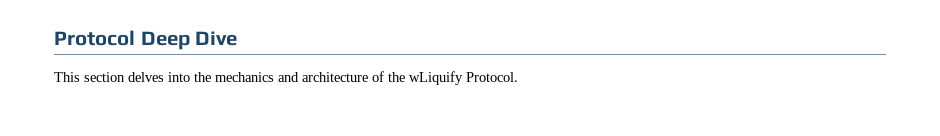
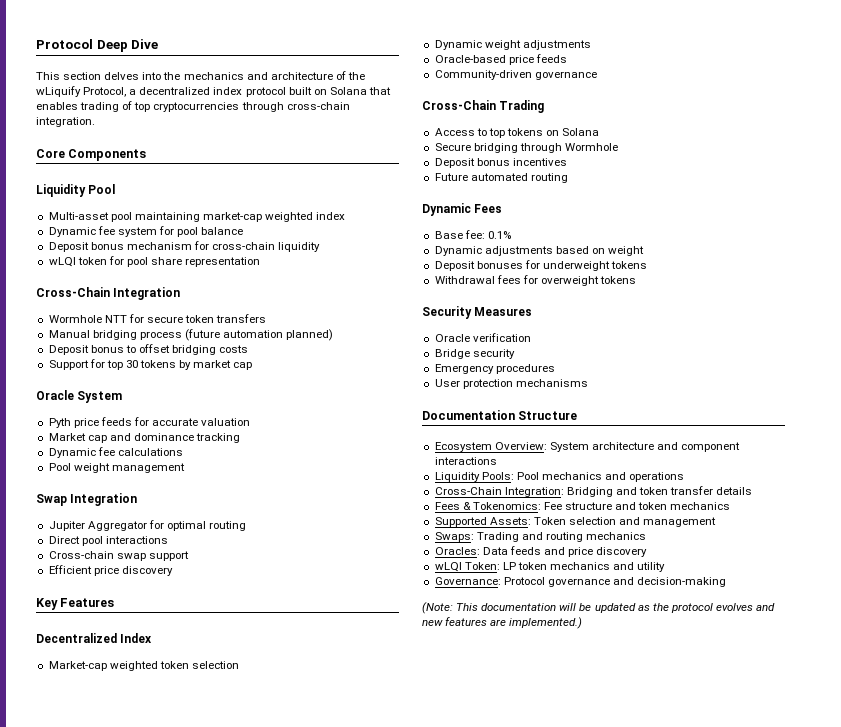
[466,72,518,82] Protocol. -> [83,87,391,97] [36,101,350,112] [36,117,95,127] [36,149,147,161] [36,184,116,197] [48,212,346,222] [48,226,244,237] [48,241,321,252] [48,256,261,267] [36,287,181,300] [48,314,267,323] [48,329,334,341] [48,344,249,355] [48,359,253,370] [36,390,123,403] [48,417,251,428] [48,433,241,443] [48,447,183,458] [48,463,185,473] [36,493,138,506] [48,520,247,531] [48,536,168,546] [48,551,189,561] [48,565,173,576] [36,598,115,610] [36,633,153,643] [48,661,239,671] [434,40,591,50] [434,54,567,65] [434,70,597,80] [422,100,545,113] [434,128,600,138] [434,143,618,153] [434,158,567,168] [434,173,568,183] [422,203,503,216] [434,230,511,239] [434,246,645,256] [434,260,648,271] [434,275,637,286] [422,306,533,319] [434,333,531,342] [434,349,515,359] [434,364,555,374] [434,379,588,389] [422,410,578,420] [434,442,741,452] [434,457,497,465] [434,472,685,482] [434,486,753,497] [434,502,731,510] [434,517,717,527] [434,532,647,542] [434,546,648,557] [434,562,666,572] [434,577,727,587] [422,602,776,614] [422,617,583,629] Protocol, a decentralized index protocol built on Solana that enables trading of top cryptocurrencies through cross-chain integration. // Core Components // Liquidity Pool // Multi-asset pool maintaining market-cap weighted index // Dynamic fee system for pool balance // Deposit bonus mechanism for cross-chain liquidity // wLQI token for pool share representation // Cross-Chain Integration // Wormhole NTT for secure token transfers // Manual bridging process (future automation planned) // Deposit bonus to offset bridging costs // Support for top 30 tokens by market cap // Oracle System // Pyth price feeds for accurate valuation // Market cap and dominance tracking // Dynamic fee calculations // Pool weight management // Swap Integration // Jupiter Aggregator for optimal routing // Direct pool interactions // Cross-chain swap support // Efficient price discovery // Key Features // Decentralized Index // Market-cap weighted token selection // Dynamic weight adjustments // Oracle-based price feeds // Community-driven governance // Cross-Chain Trading // Access to top tokens on Solana // Secure bridging through Wormhole // Deposit bonus incentives // Future automated routing // Dynamic Fees // Base fee: 0.1% // Dynamic adjustments based on weight // Deposit bonuses for underweight tokens // Withdrawal fees for overweight tokens // Security Measures // Oracle verification // Bridge security // Emergency procedures // User protection mechanisms // Documentation Structure // Ecosystem Overview: System architecture and component interactions // Liquidity Pools: Pool mechanics and operations // Cross-Chain Integration: Bridging and token transfer details // Fees & Tokenomics: Fee structure and token mechanics // Supported Assets: Token selection and management // Swaps: Trading and routing mechanics // Oracles: Data feeds and price discovery // wLQI Token: LP token mechanics and utility // Governance: Protocol governance and decision-making // (Note: This documentation will be updated as the protocol evolves and new features are implemented.)

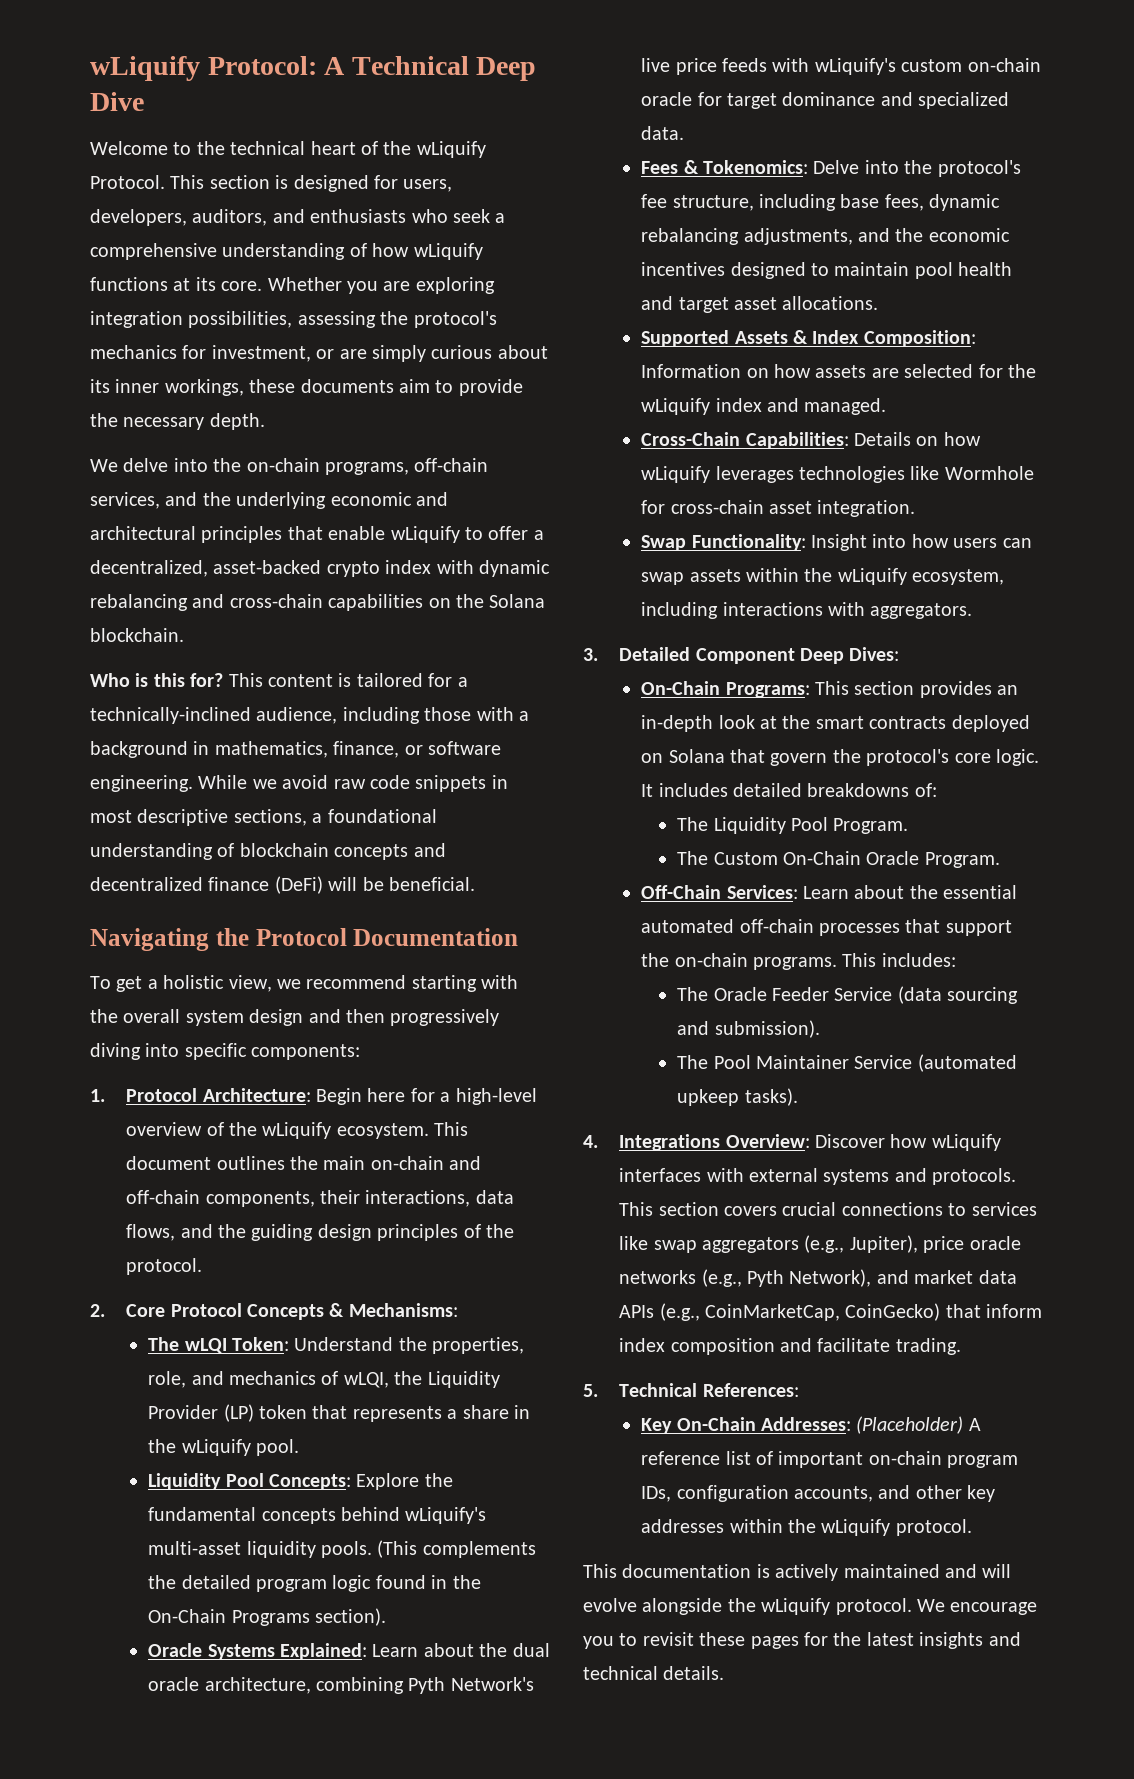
[36,39,159,52] [36,71,365,80] [36,86,391,97] [36,101,350,112] [36,117,95,127] [36,149,147,161] [36,184,116,197] [48,212,346,222] [48,226,244,237] [48,241,321,252] [48,256,261,267] [36,287,181,300] [48,314,267,323] [48,329,334,341] [48,344,249,355] [48,359,253,370] [36,390,123,403] [48,417,251,428] [48,433,241,443] [48,447,183,458] [48,463,185,473] [36,493,138,506] [48,520,247,531] [48,536,168,546] [48,551,189,561] [48,565,173,576] [36,598,115,610] [36,633,153,643] [48,661,239,671] [434,40,591,50] [434,54,567,65] [434,70,597,80] [422,100,545,113] [434,128,600,138] [434,143,618,153] [434,158,567,168] [434,173,568,183] [422,203,503,216] [434,230,511,239] [434,246,645,256] [434,260,648,271] [434,275,637,286] [422,306,533,319] [434,333,531,342] [434,349,515,359] [434,364,555,374] [434,379,588,389] [422,410,578,420] [434,442,741,452] [434,457,497,465] [434,472,685,482] [434,486,753,497] [434,502,731,510] [434,517,717,527] [434,532,647,542] [434,546,648,557] [434,562,666,572] [434,577,727,587] [422,602,776,614] [422,617,583,629] Protocol Deep Dive // This section delves into the mechanics and architecture of the wLiquify Protocol, a decentralized index protocol built on Solana that enables trading of top cryptocurrencies through cross-chain integration. // Core Components // Liquidity Pool // Multi-asset pool maintaining market-cap weighted index // Dynamic fee system for pool balance // Deposit bonus mechanism for cross-chain liquidity // wLQI token for pool share representation // Cross-Chain Integration // Wormhole NTT for secure token transfers // Manual bridging process (future automation planned) // Deposit bonus to offset bridging costs // Support for top 30 tokens by market cap // Oracle System // Pyth price feeds for accurate valuation // Market cap and dominance tracking // Dynamic fee calculations // Pool weight management // Swap Integration // Jupiter Aggregator for optimal routing // Direct pool interactions // Cross-chain swap support // Efficient price discovery // Key Features // Decentralized Index // Market-cap weighted token selection // Dynamic weight adjustments // Oracle-based price feeds // Community-driven governance // Cross-Chain Trading // Access to top tokens on Solana // Secure bridging through Wormhole // Deposit bonus incentives // Future automated routing // Dynamic Fees // Base fee: 0.1% // Dynamic adjustments based on weight // Deposit bonuses for underweight tokens // Withdrawal fees for overweight tokens // Security Measures // Oracle verification // Bridge security // Emergency procedures // User protection mechanisms // Documentation Structure // Ecosystem Overview: System architecture and component interactions // Liquidity Pools: Pool mechanics and operations // Cross-Chain Integration: Bridging and token transfer details // Fees & Tokenomics: Fee structure and token mechanics // Supported Assets: Token selection and management // Swaps: Trading and routing mechanics // Oracles: Data feeds and price discovery // wLQI Token: LP token mechanics and utility // Governance: Protocol governance and decision-making // (Note: This documentation will be updated as the protocol evolves and new features are implemented.) -> [90,56,537,81] [90,92,144,111] [90,141,486,158] [90,175,453,192] [90,209,506,226] [90,243,483,260] [90,277,495,294] [90,311,497,328] [90,345,548,362] [90,379,523,396] [90,413,265,430] [90,458,489,475] [90,492,448,509] [90,526,544,543] [90,560,550,577] [90,594,546,611] [90,628,184,642] [90,673,468,687] [90,707,529,724] [90,741,501,758] [90,775,508,792] [90,809,437,826] [90,843,446,860] [90,876,475,894] [90,928,519,951] [90,975,519,992] [90,1009,500,1026] [90,1043,361,1060] [90,1088,537,1105] [126,1122,469,1139] [126,1156,482,1170] [126,1190,514,1207] [126,1224,514,1241] [126,1258,203,1275] [90,1303,458,1320] [148,1337,525,1354] [148,1371,500,1388] [148,1404,530,1422] [148,1439,299,1456] [148,1473,453,1490] [148,1507,487,1524] [148,1540,536,1558] [148,1575,481,1592] [148,1608,386,1626] [148,1643,550,1660] [148,1677,534,1694] [641,58,1041,75] [641,92,1010,109] [641,126,685,140] [641,160,1021,177] [641,194,1001,211] [641,228,1010,245] [641,262,1013,279] [641,296,879,313] [641,330,976,347] [641,364,1036,378] [641,398,887,415] [641,432,981,449] [641,466,1034,483] [641,500,916,517] [641,534,1032,551] [641,568,1005,585] [641,602,973,619] [583,647,900,664] [641,681,1019,698] [641,715,1030,732] [641,749,1039,766] [641,783,937,797] [677,817,909,834] [677,851,1000,868] [641,885,1018,899] [641,919,1012,936] [641,953,956,970] [677,986,1019,1004] [677,1020,820,1038] [677,1054,1017,1072] [677,1088,798,1106] [583,1134,1001,1151] [619,1168,1017,1185] [619,1202,1037,1216] [619,1235,1021,1253] [619,1269,1017,1287] [619,1303,1043,1321] [619,1338,961,1355] [583,1383,799,1397] [641,1416,981,1434] [641,1451,1019,1468] [641,1485,996,1502] [641,1519,972,1536] [583,1564,1012,1581] [583,1598,1038,1615] [583,1632,1021,1649] [583,1666,725,1680] wLiquify Protocol: A Technical Deep Dive // Welcome to the technical heart of the wLiquify Protocol. This section is designed for users, developers, auditors, and enthusiasts who seek a comprehensive understanding of how wLiquify functions at its core. Whether you are exploring integration possibilities, assessing the protocol's mechanics for investment, or are simply curious about its inner workings, these documents aim to provide the necessary depth. // We delve into the on-chain programs, off-chain services, and the underlying economic and architectural principles that enable wLiquify to offer a decentralized, asset-backed crypto index with dynamic rebalancing and cross-chain capabilities on the Solana blockchain. // Who is this for? This content is tailored for a technically-inclined audience, including those with a background in mathematics, finance, or software engineering. While we avoid raw code snippets in most descriptive sections, a foundational understanding of blockchain concepts and decentralized finance (DeFi) will be beneficial. // Navigating the Protocol Documentation // To get a holistic view, we recommend starting with the overall system design and then progressively diving into specific components: // 1. Protocol Architecture: Begin here for a high-level overview of the wLiquify ecosystem. This document outlines the main on-chain and off-chain components, their interactions, data flows, and the guiding design principles of the protocol. // 2. Core Protocol Concepts & Mechanisms: // The wLQI Token: Understand the properties, role, and mechanics of wLQI, the Liquidity Provider (LP) token that represents a share in the wLiquify pool. // Liquidity Pool Concepts: Explore the fundamental concepts behind wLiquify's multi-asset liquidity pools. (This complements the detailed program logic found in the On-Chain Programs section). // Oracle Systems Explained: Learn about the dual oracle architecture, combining Pyth Network's live price feeds with wLiquify's custom on-chain oracle for target dominance and specialized data. // Fees & Tokenomics: Delve into the protocol's fee structure, including base fees, dynamic rebalancing adjustments, and the economic incentives designed to maintain pool health and target asset allocations. // Supported Assets & Index Composition: Information on how assets are selected for the wLiquify index and managed. // Cross-Chain Capabilities: Details on how wLiquify leverages technologies like Wormhole for cross-chain asset integration. // Swap Functionality: Insight into how users can swap assets within the wLiquify ecosystem, including interactions with aggregators. // 3. Detailed Component Deep Dives: // On-Chain Programs: This section provides an in-depth look at the smart contracts deployed on Solana that govern the protocol's core logic. It includes detailed breakdowns of: // The Liquidity Pool Program. // The Custom On-Chain Oracle Program. // Off-Chain Services: Learn about the essential automated off-chain processes that support the on-chain programs. This includes: // The Oracle Feeder Service (data sourcing and submission). // The Pool Maintainer Service (automated upkeep tasks). // 4. Integrations Overview: Discover how wLiquify interfaces with external systems and protocols. This section covers crucial connections to services like swap aggregators (e.g., Jupiter), price oracle networks (e.g., Pyth Network), and market data APIs (e.g., CoinMarketCap, CoinGecko) that inform index composition and facilitate trading. // 5. Technical References: // Key On-Chain Addresses: (Placeholder) A reference list of important on-chain program IDs, configuration accounts, and other key addresses within the wLiquify protocol. // This documentation is actively maintained and will evolve alongside the wLiquify protocol. We encourage you to revisit these pages for the latest insights and technical details.

